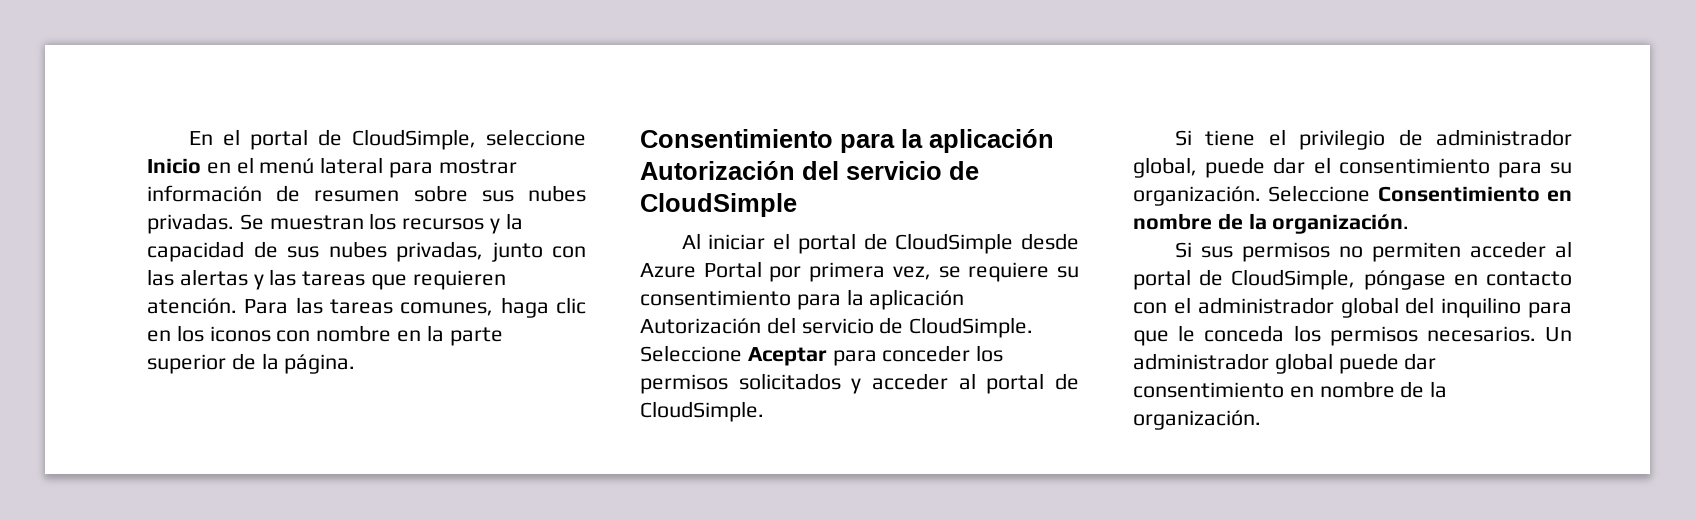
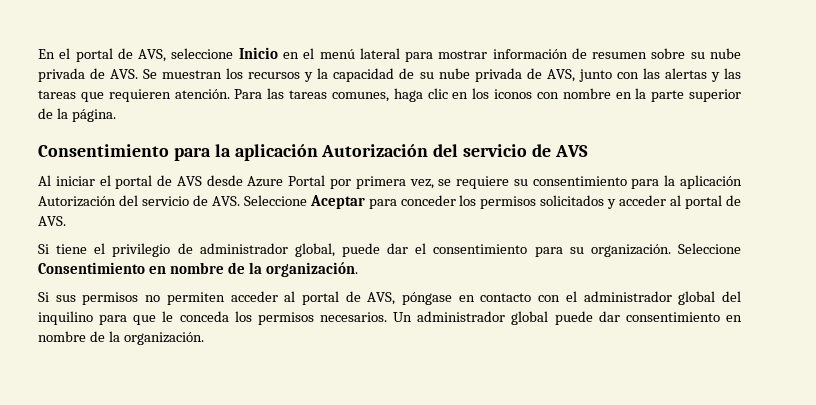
[351,129,476,150] CloudSimple, -> [138,49,167,62] AVS,
[481,185,586,202] [147,213,234,234] sus nubes privadas. -> [690,48,742,59] [38,68,139,82] su nube privada de AVS.
[287,241,483,262] sus nubes privadas, -> [419,68,575,82] su nube privada de AVS,
[640,193,797,217] CloudSimple -> [554,145,588,157] AVS
[895,233,1014,254] CloudSimple -> [176,176,202,186] AVS
[909,317,1034,338] CloudSimple. -> [211,196,240,206] AVS.
[640,401,764,422] CloudSimple. -> [38,216,66,226] AVS.
[1231,269,1356,290] CloudSimple, -> [367,292,396,305] AVS,

